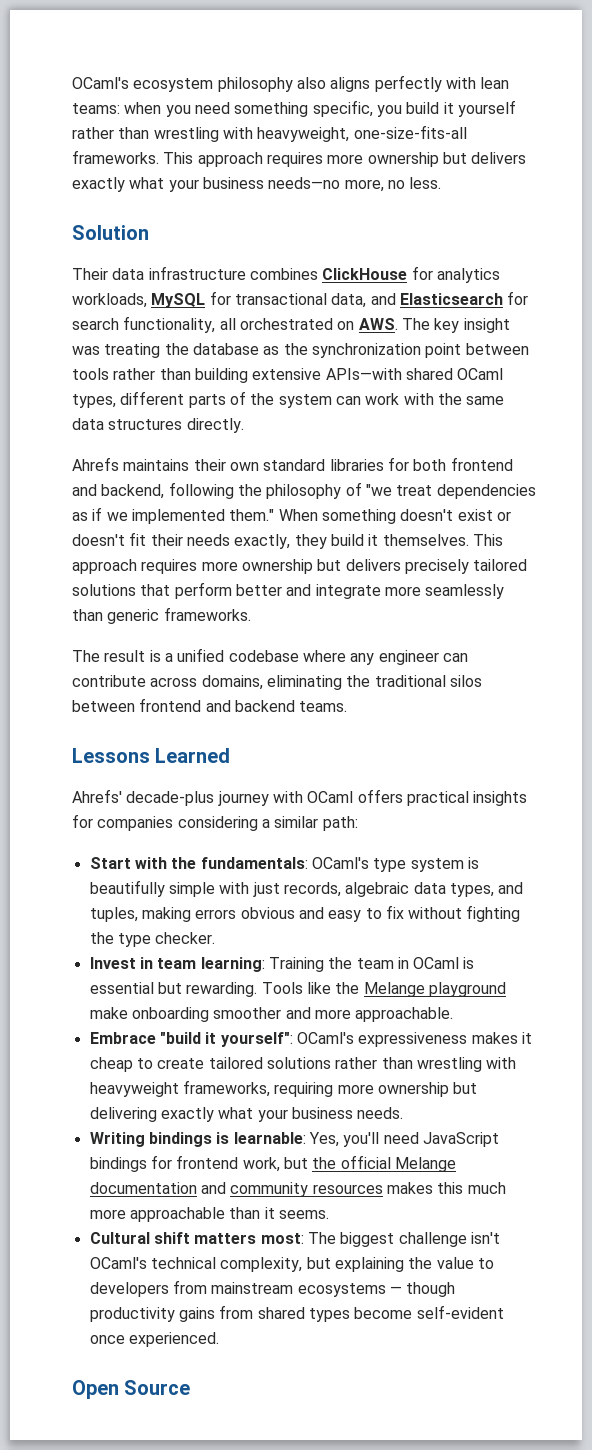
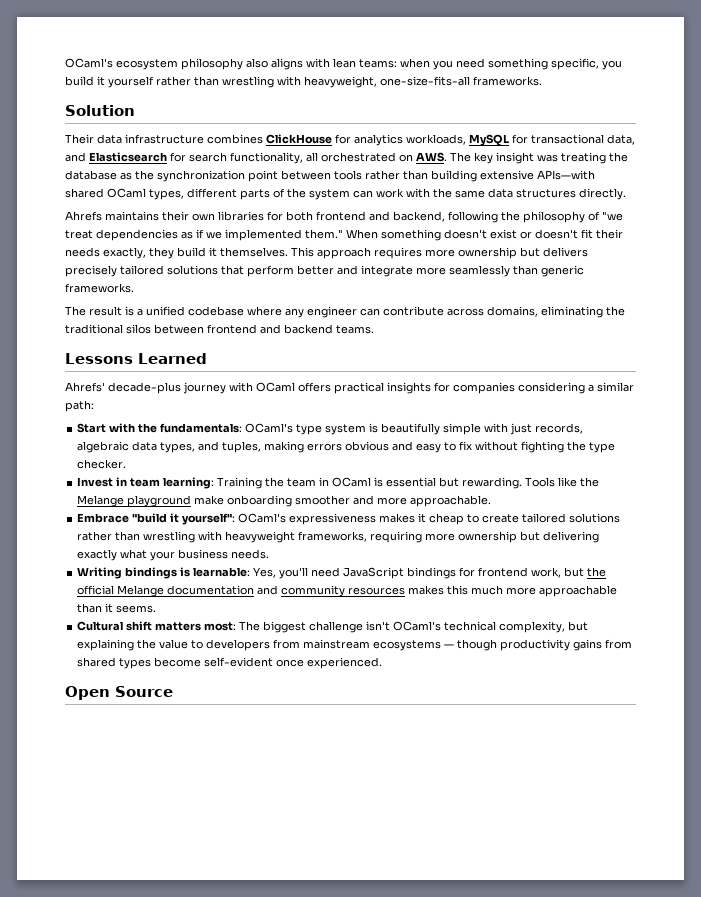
[374,75,442,92] perfectly -> (303, 64) none
[163,152,527,167] [72,177,442,192] This approach requires more ownership but delivers exactly what your business needs—no more, no less. -> (542, 81) none
[263,459,326,471] standard -> (215, 217) none

